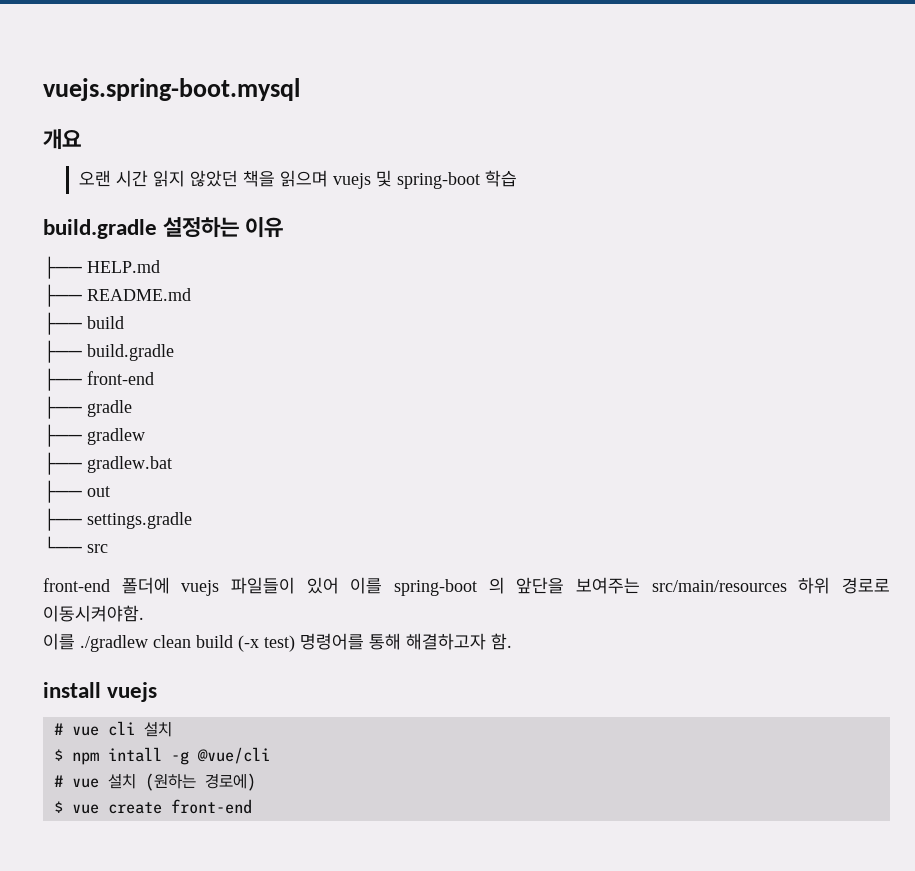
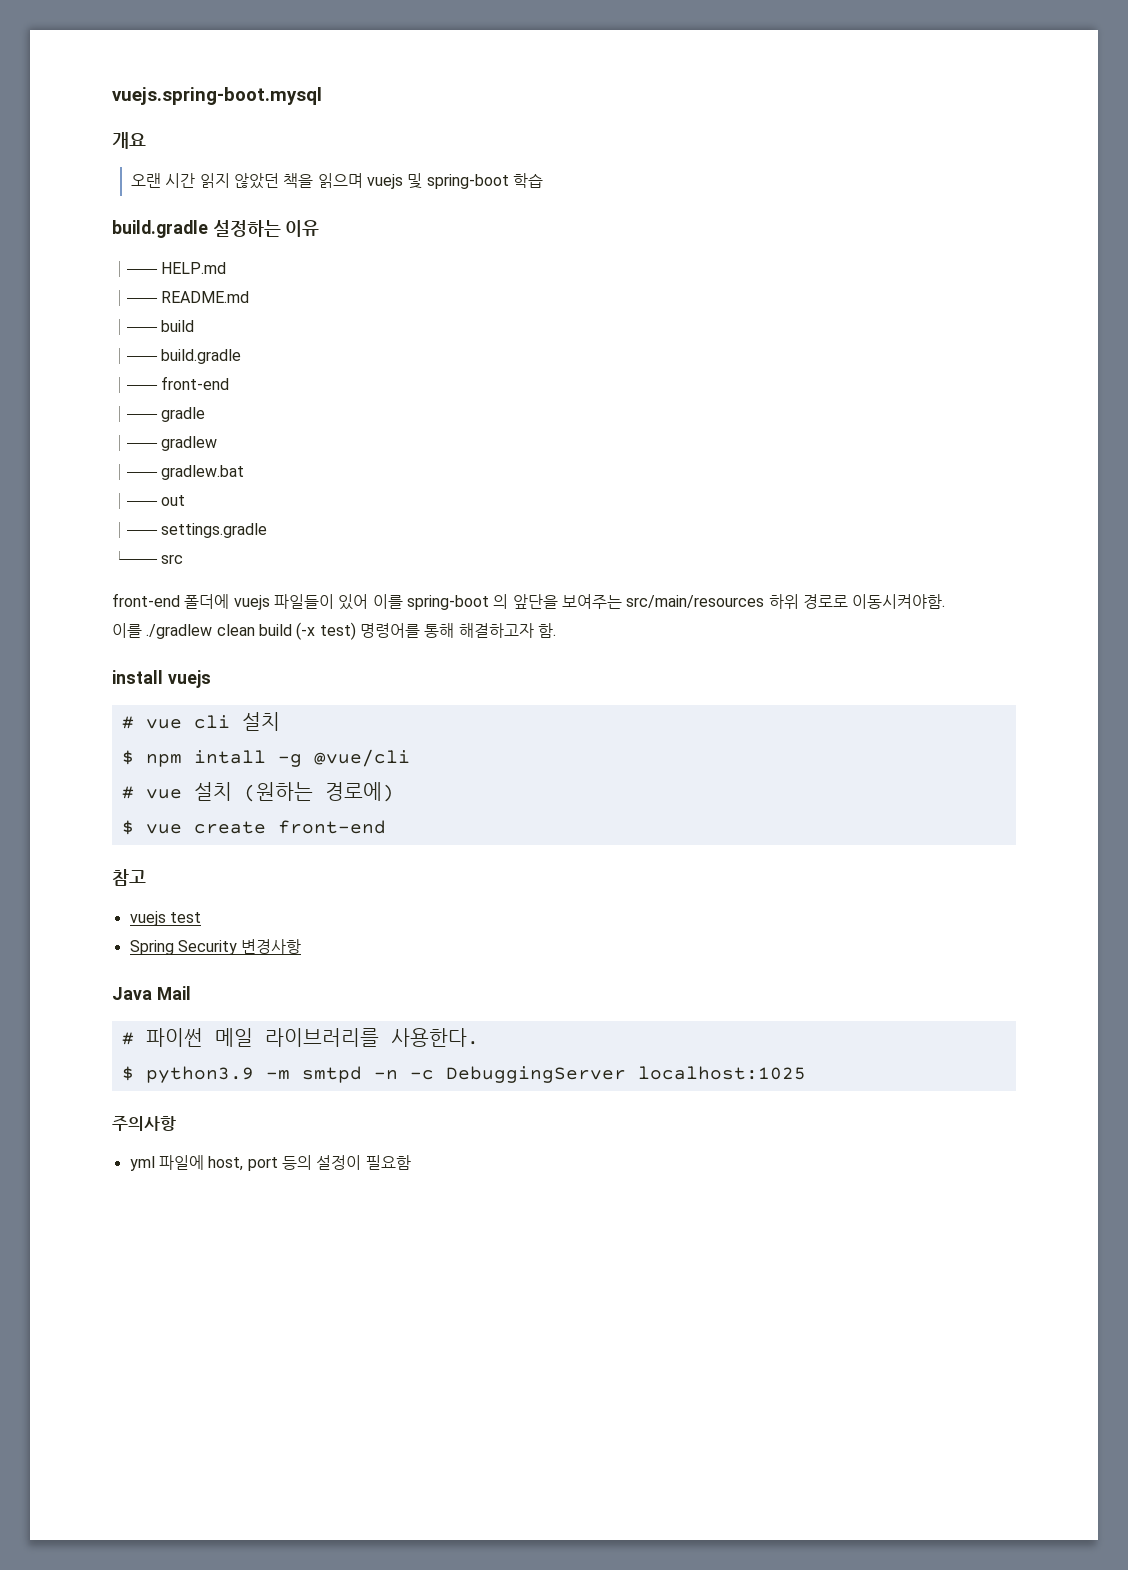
(252, 806) none -> [112,869,146,886] [129,911,201,926] [129,939,302,955] [112,986,191,1000] [121,1028,479,1047] [121,1066,806,1083] [112,1116,176,1131] [129,1155,411,1171] // 참고 // vuejs test // Spring Security 변경사항 // Java Mail // # 파이썬 메일 라이브러리를 사용한다. // $ python3.9 -m smtpd -n -c DebuggingServer localhost:1025 // 주의사항 // yml 파일에 host, port 등의 설정이 필요함

